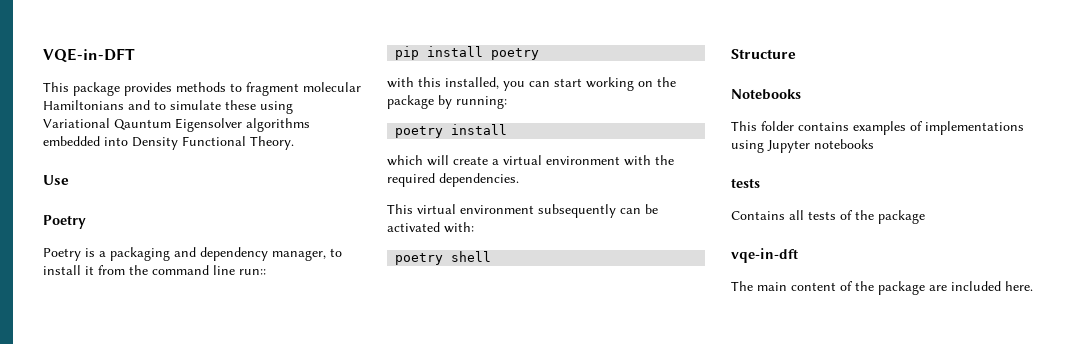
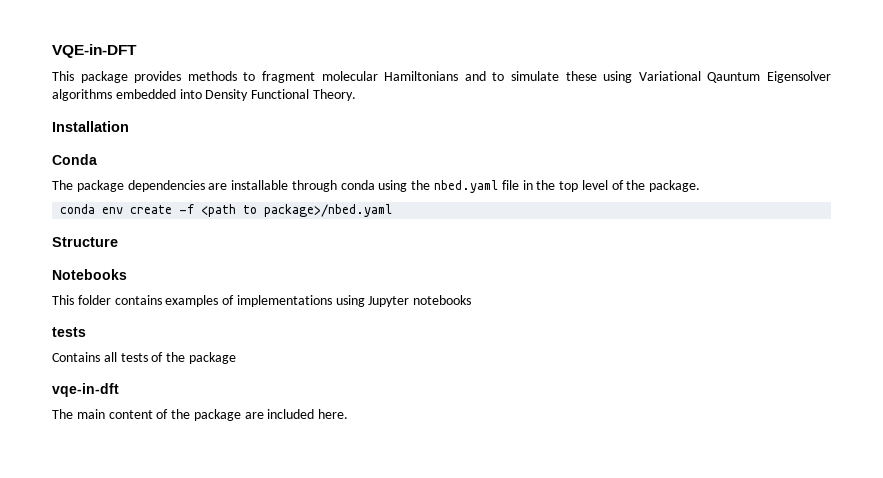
[43,175,69,185] [43,215,86,229] [43,247,342,261] [43,265,266,275] [395,46,540,60] [387,77,676,91] [387,95,507,109] [395,124,508,138] [387,155,674,166] [387,173,519,187] [387,204,658,218] [387,222,474,233] [395,251,492,265] Use // Poetry // Poetry is a packaging and dependency manager, to install it from the command line run:: // pip install poetry // with this installed, you can start working on the package by running: // poetry install // which will create a virtual environment with the required dependencies. // This virtual environment subsequently can be activated with: // poetry shell -> [52,121,129,132] [52,154,97,165] [52,180,701,193] [60,204,393,217] Installation // Conda // The package dependencies are installable through conda using the nbed.yaml file in the top level of the package. // conda env create -f <path to package>/nbed.yaml

